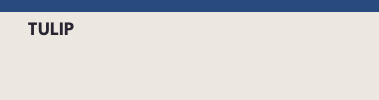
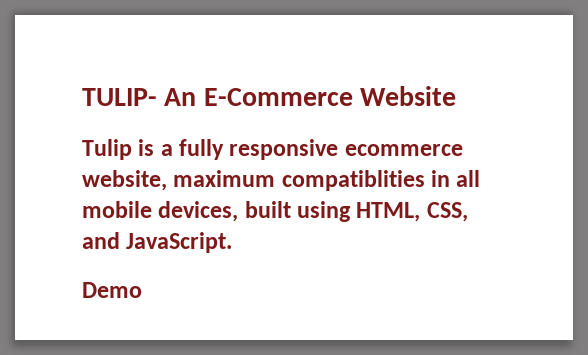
[28,22,74,36] TULIP -> [82,86,457,106] [82,139,463,160] [82,170,481,191] [82,201,468,222] [82,232,233,253] [82,282,142,298] TULIP- An E-Commerce Website // Tulip is a fully responsive ecommerce website, maximum compatiblities in all mobile devices, built using HTML, CSS, and JavaScript. // Demo

